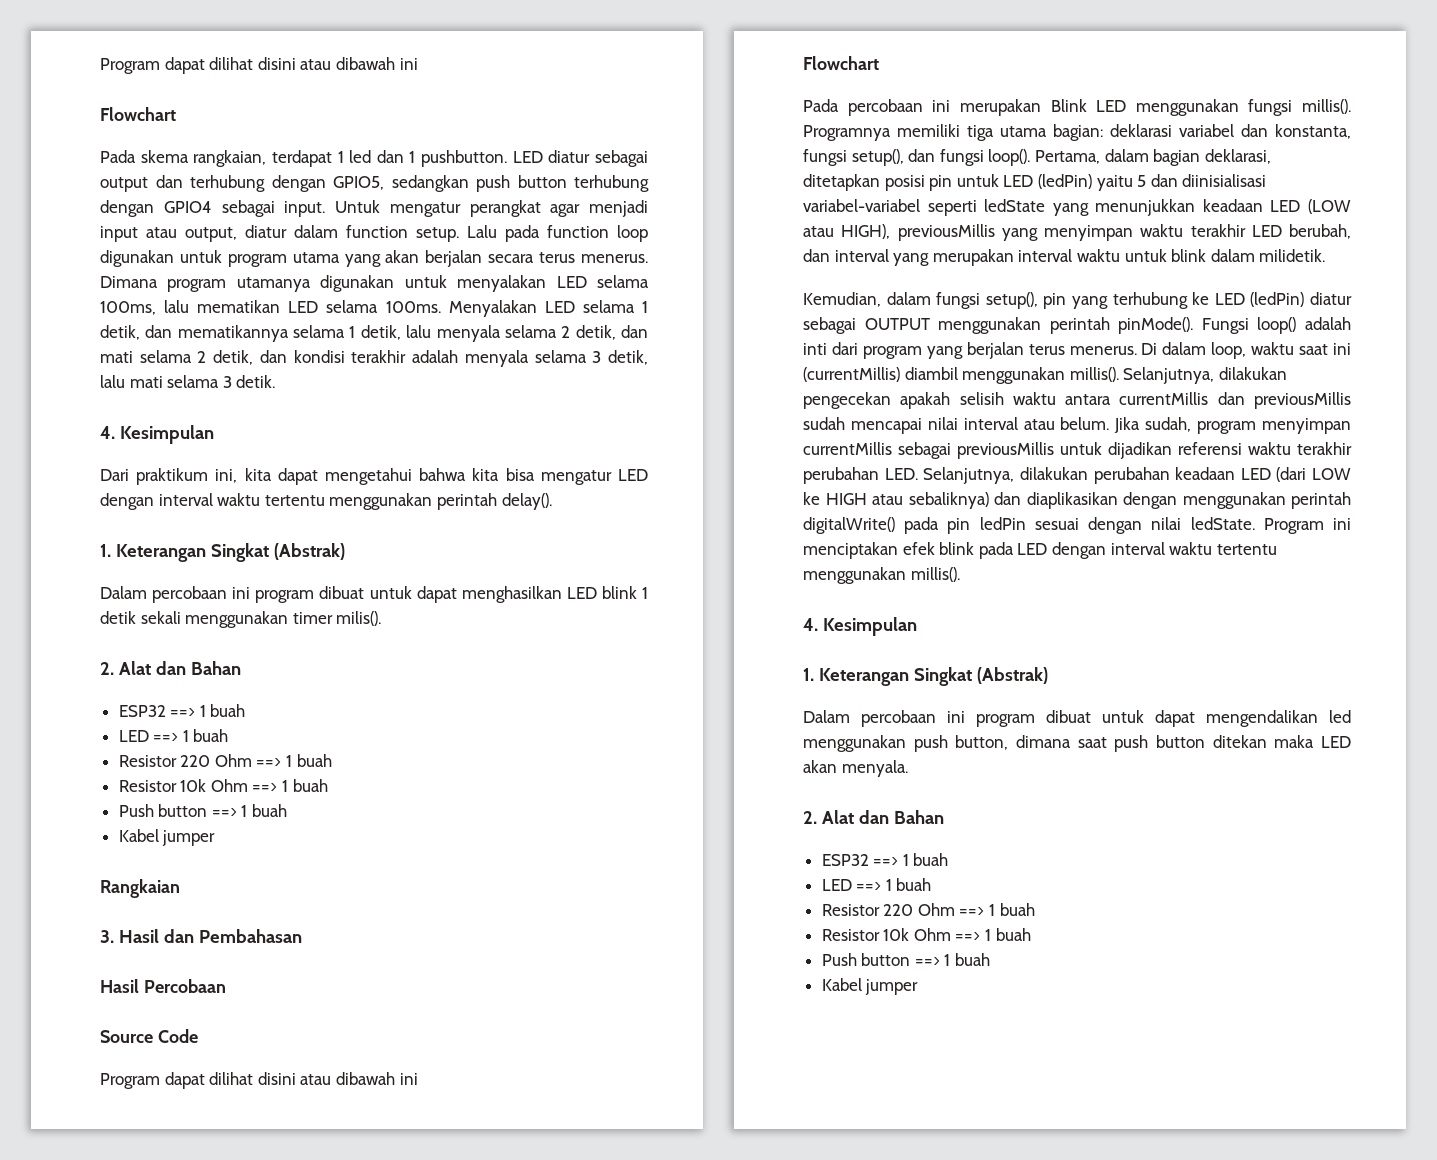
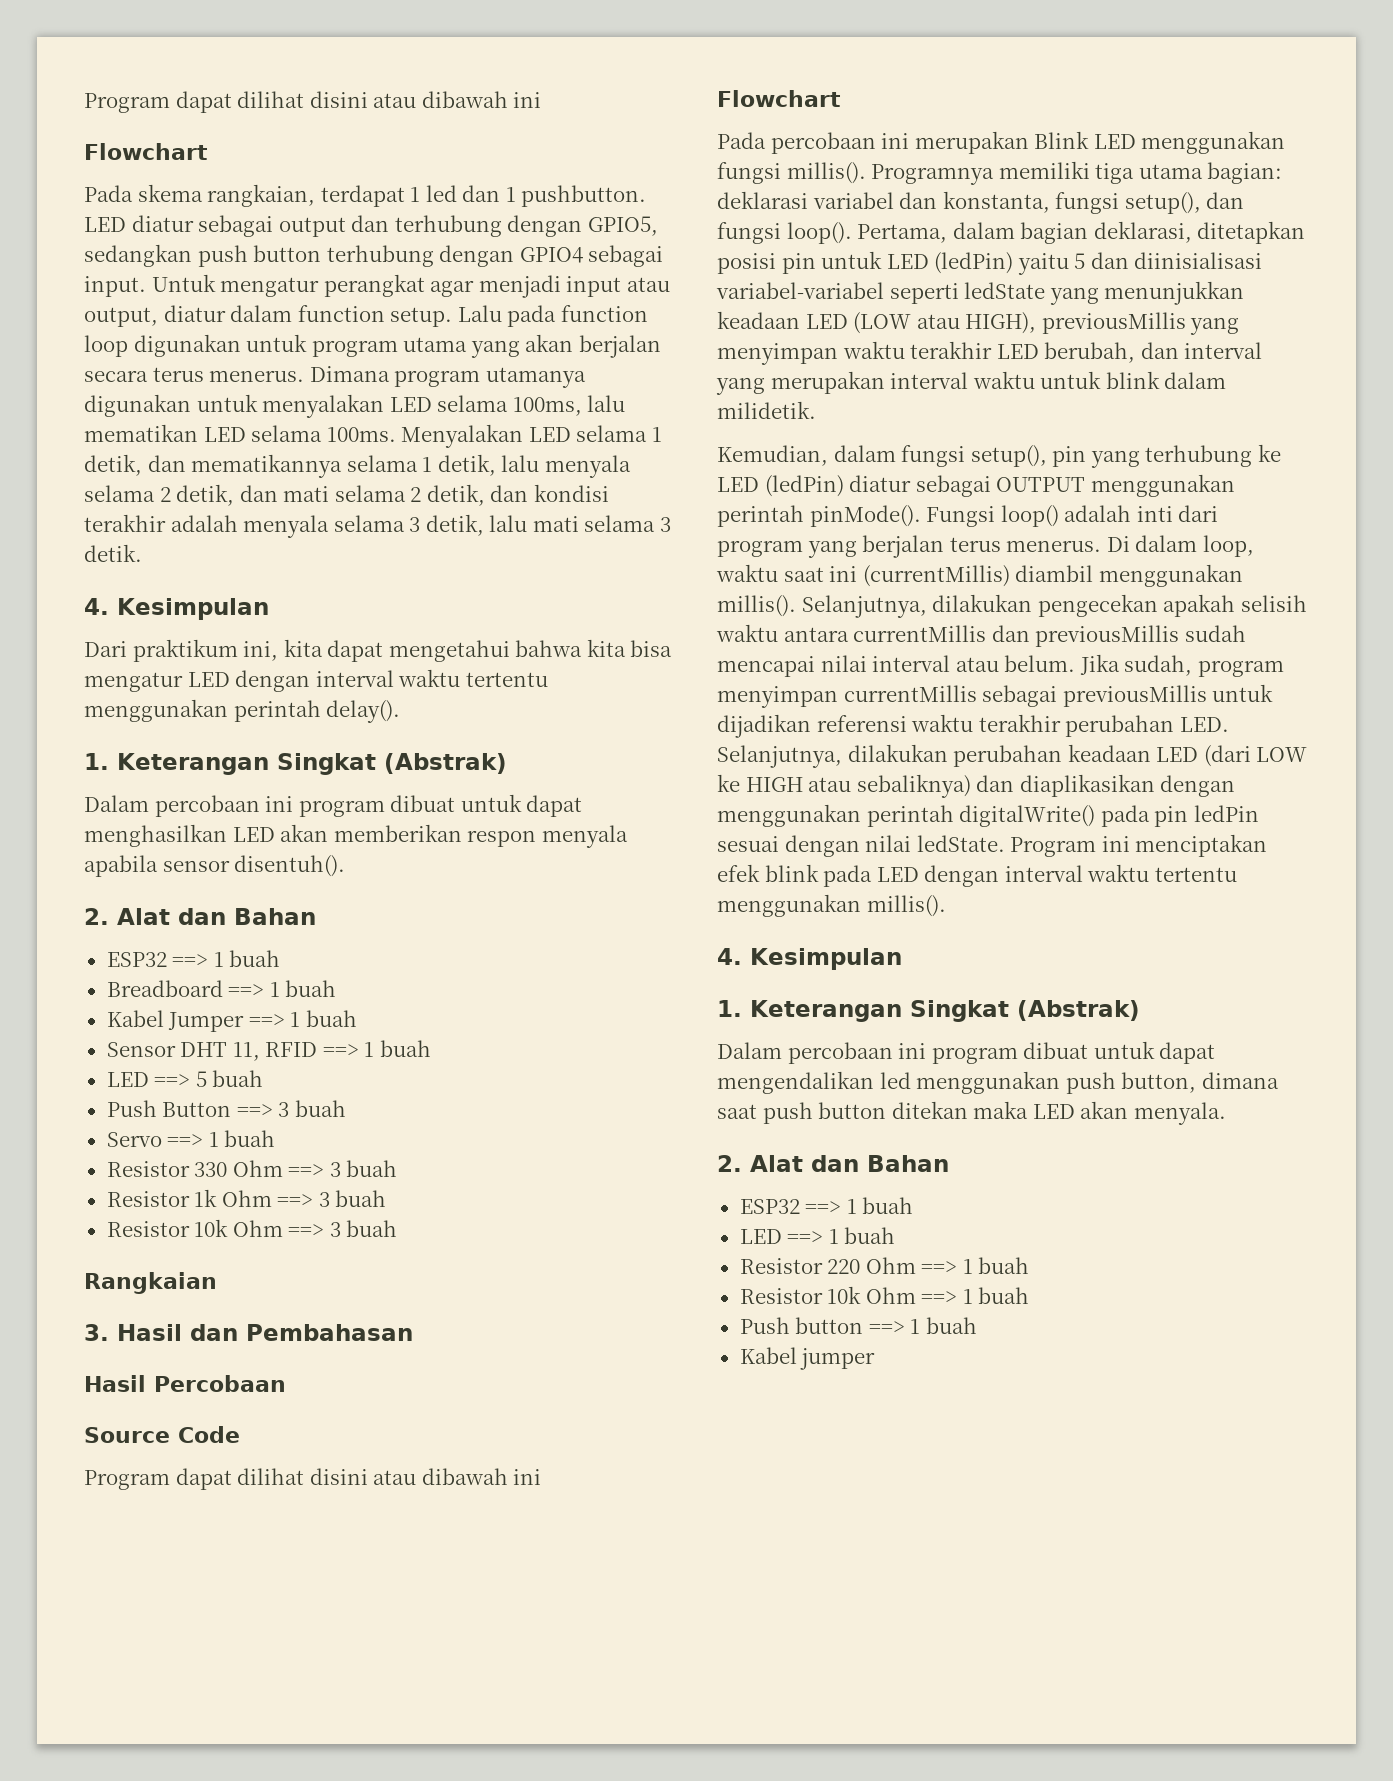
[601,586,649,599] [100,611,382,628] [100,661,241,675] [118,704,246,717] [118,729,229,742] [118,754,332,767] [118,779,328,792] [118,804,288,817] [118,829,216,846] blink 1 detik sekali menggunakan timer milis(). // 2. Alat dan Bahan // ESP32 ==> 1 buah // LED ==> 1 buah // Resistor 220 Ohm ==> 1 buah // Resistor 10k Ohm ==> 1 buah // Push button ==> 1 buah // Kabel jumper -> [280,824,628,848] [84,855,346,877] [84,908,316,925] [106,950,281,967] [106,980,337,997] [106,1010,357,1032] [106,1040,431,1061] [106,1070,264,1087] [106,1100,346,1117] [106,1130,276,1147] [106,1160,398,1177] [106,1189,387,1207] [106,1219,398,1237] akan memberikan respon menyala apabila sensor disentuh(). // 2. Alat dan Bahan // ESP32 ==> 1 buah // Breadboard ==> 1 buah // Kabel Jumper ==> 1 buah // Sensor DHT 11, RFID ==> 1 buah // LED ==> 5 buah // Push Button ==> 3 buah // Servo ==> 1 buah // Resistor 330 Ohm ==> 3 buah // Resistor 1k Ohm ==> 3 buah // Resistor 10k Ohm ==> 3 buah

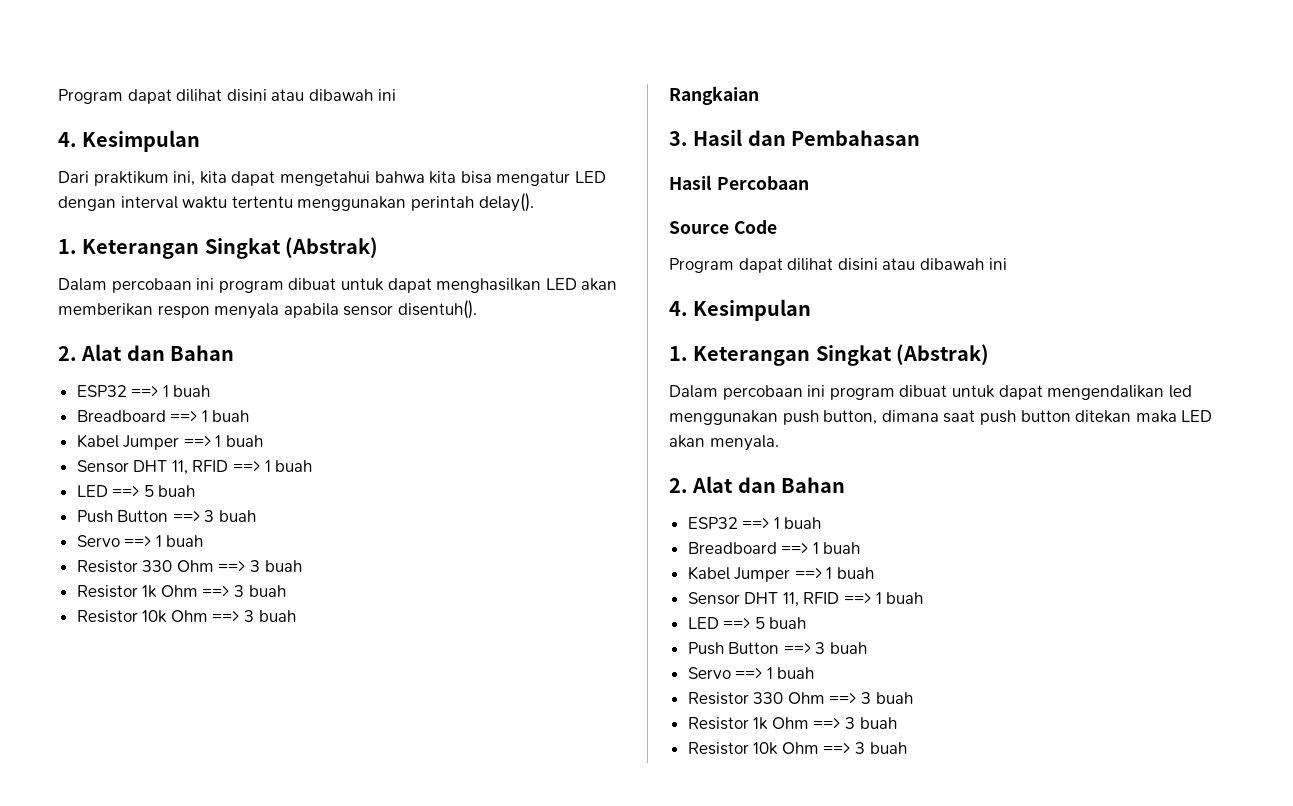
[84,91,542,113] [84,143,208,160] [84,184,647,207] [84,215,658,237] [84,244,664,267] [84,274,670,298] [84,305,648,327] [84,334,661,358] [84,366,586,388] [84,394,626,418] [84,424,662,448] [84,454,631,478] [84,484,609,506] [84,514,671,538] [84,544,142,562] Program dapat dilihat disini atau dibawah ini // Flowchart // Pada skema rangkaian, terdapat 1 led dan 1 pushbutton. LED diatur sebagai output dan terhubung dengan GPIO5, sedangkan push button terhubung dengan GPIO4 sebagai input. Untuk mengatur perangkat agar menjadi input atau output, diatur dalam function setup. Lalu pada function loop digunakan untuk program utama yang akan berjalan secara terus menerus. Dimana program utamanya digunakan untuk menyalakan LED selama 100ms, lalu mematikan LED selama 100ms. Menyalakan LED selama 1 detik, dan mematikannya selama 1 detik, lalu menyala selama 2 detik, dan mati selama 2 detik, dan kondisi terakhir adalah menyala selama 3 detik, lalu mati selama 3 detik. -> [58,89,396,104] Program dapat dilihat disini atau dibawah ini
[717,90,841,107] [717,131,1286,154] [717,161,1283,185] [717,191,1245,214] [717,221,1306,244] [717,251,1263,275] [716,281,1245,305] [717,311,1240,335] [717,341,1263,365] [716,371,1227,395] [717,401,816,419] [717,444,1281,468] [717,474,1235,497] [717,505,1219,527] [717,535,1254,558] [716,564,1243,587] [717,594,1307,618] [716,624,1246,647] [717,654,1284,677] [717,684,1274,708] [717,714,1229,738] [717,744,1308,768] [717,774,1236,798] [717,804,1259,827] [717,834,1268,857] [717,864,1237,887] [717,894,946,917] // Flowchart // Pada percobaan ini merupakan Blink LED menggunakan fungsi millis(). Programnya memiliki tiga utama bagian: deklarasi variabel dan konstanta, fungsi setup(), dan fungsi loop(). Pertama, dalam bagian deklarasi, ditetapkan posisi pin untuk LED (ledPin) yaitu 5 dan diinisialisasi variabel-variabel seperti ledState yang menunjukkan keadaan LED (LOW atau HIGH), previousMillis yang menyimpan waktu terakhir LED berubah, dan interval yang merupakan interval waktu untuk blink dalam milidetik. // Kemudian, dalam fungsi setup(), pin yang terhubung ke LED (ledPin) diatur sebagai OUTPUT menggunakan perintah pinMode(). Fungsi loop() adalah inti dari program yang berjalan terus menerus. Di dalam loop, waktu saat ini (currentMillis) diambil menggunakan millis(). Selanjutnya, dilakukan pengecekan apakah selisih waktu antara currentMillis dan previousMillis sudah mencapai nilai interval atau belum. Jika sudah, program menyimpan currentMillis sebagai previousMillis untuk dijadikan referensi waktu terakhir perubahan LED. Selanjutnya, dilakukan perubahan keadaan LED (dari LOW ke HIGH atau sebaliknya) dan diaplikasikan dengan menggunakan perintah digitalWrite() pada pin ledPin sesuai dengan nilai ledState. Program ini menciptakan efek blink pada LED dengan interval waktu tertentu menggunakan millis(). -> (1007, 264) none
[739,1227,896,1244] [739,1257,1030,1274] [739,1286,1030,1304] [739,1317,977,1334] [739,1347,876,1370] LED ==> 1 buah // Resistor 220 Ohm ==> 1 buah // Resistor 10k Ohm ==> 1 buah // Push button ==> 1 buah // Kabel jumper -> [687,542,861,554] [687,566,875,582] [687,592,924,607] [687,617,807,629] [687,642,868,655] [687,667,815,679] [687,692,913,705] [687,717,897,730] [687,742,907,755] Breadboard ==> 1 buah // Kabel Jumper ==> 1 buah // Sensor DHT 11, RFID ==> 1 buah // LED ==> 5 buah // Push Button ==> 3 buah // Servo ==> 1 buah // Resistor 330 Ohm ==> 3 buah // Resistor 1k Ohm ==> 3 buah // Resistor 10k Ohm ==> 3 buah

